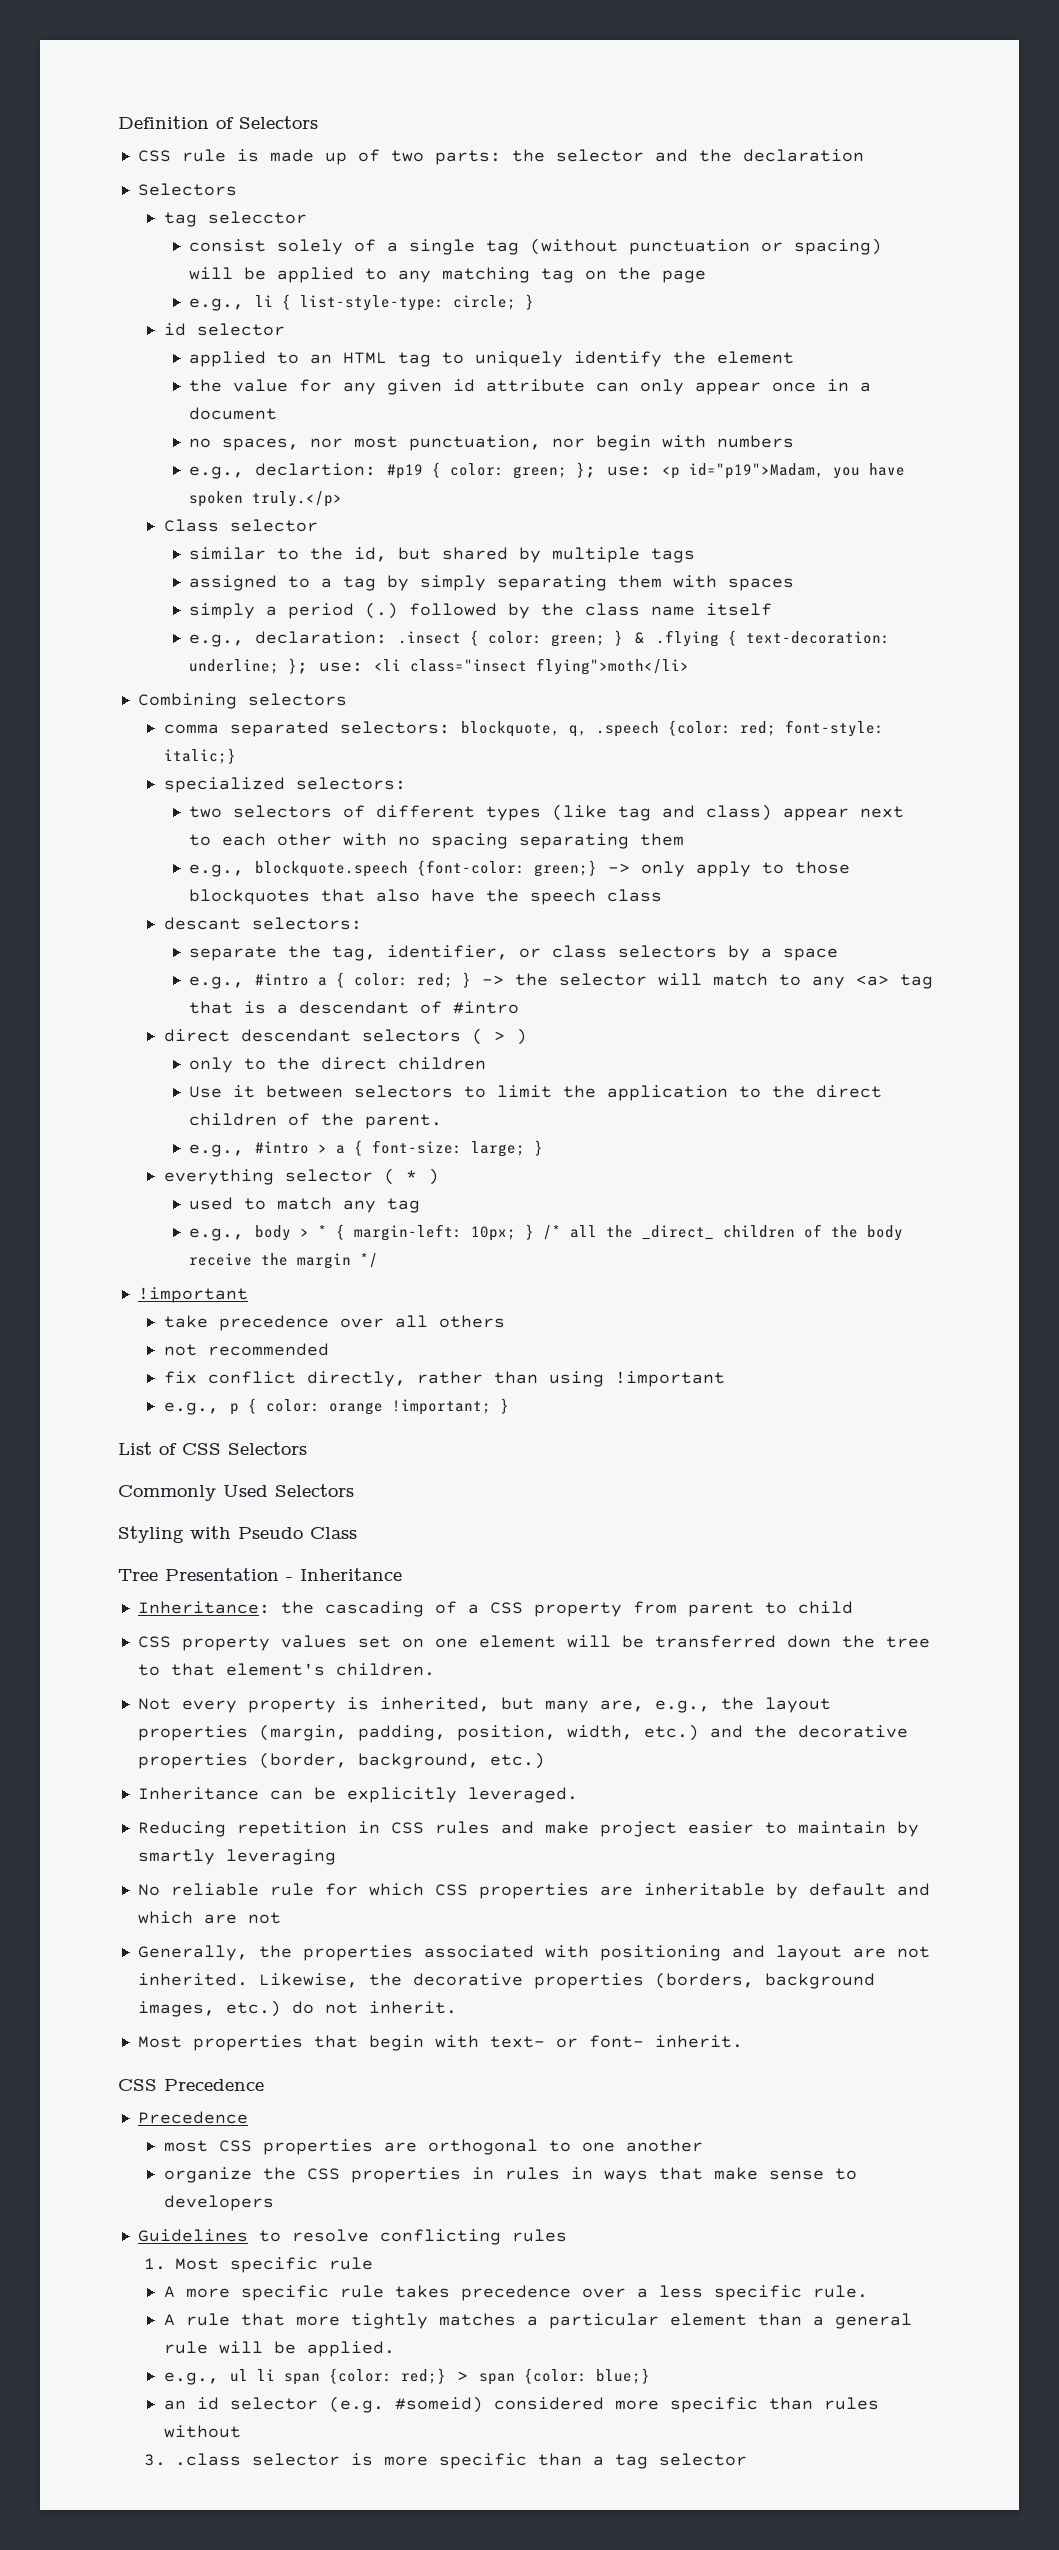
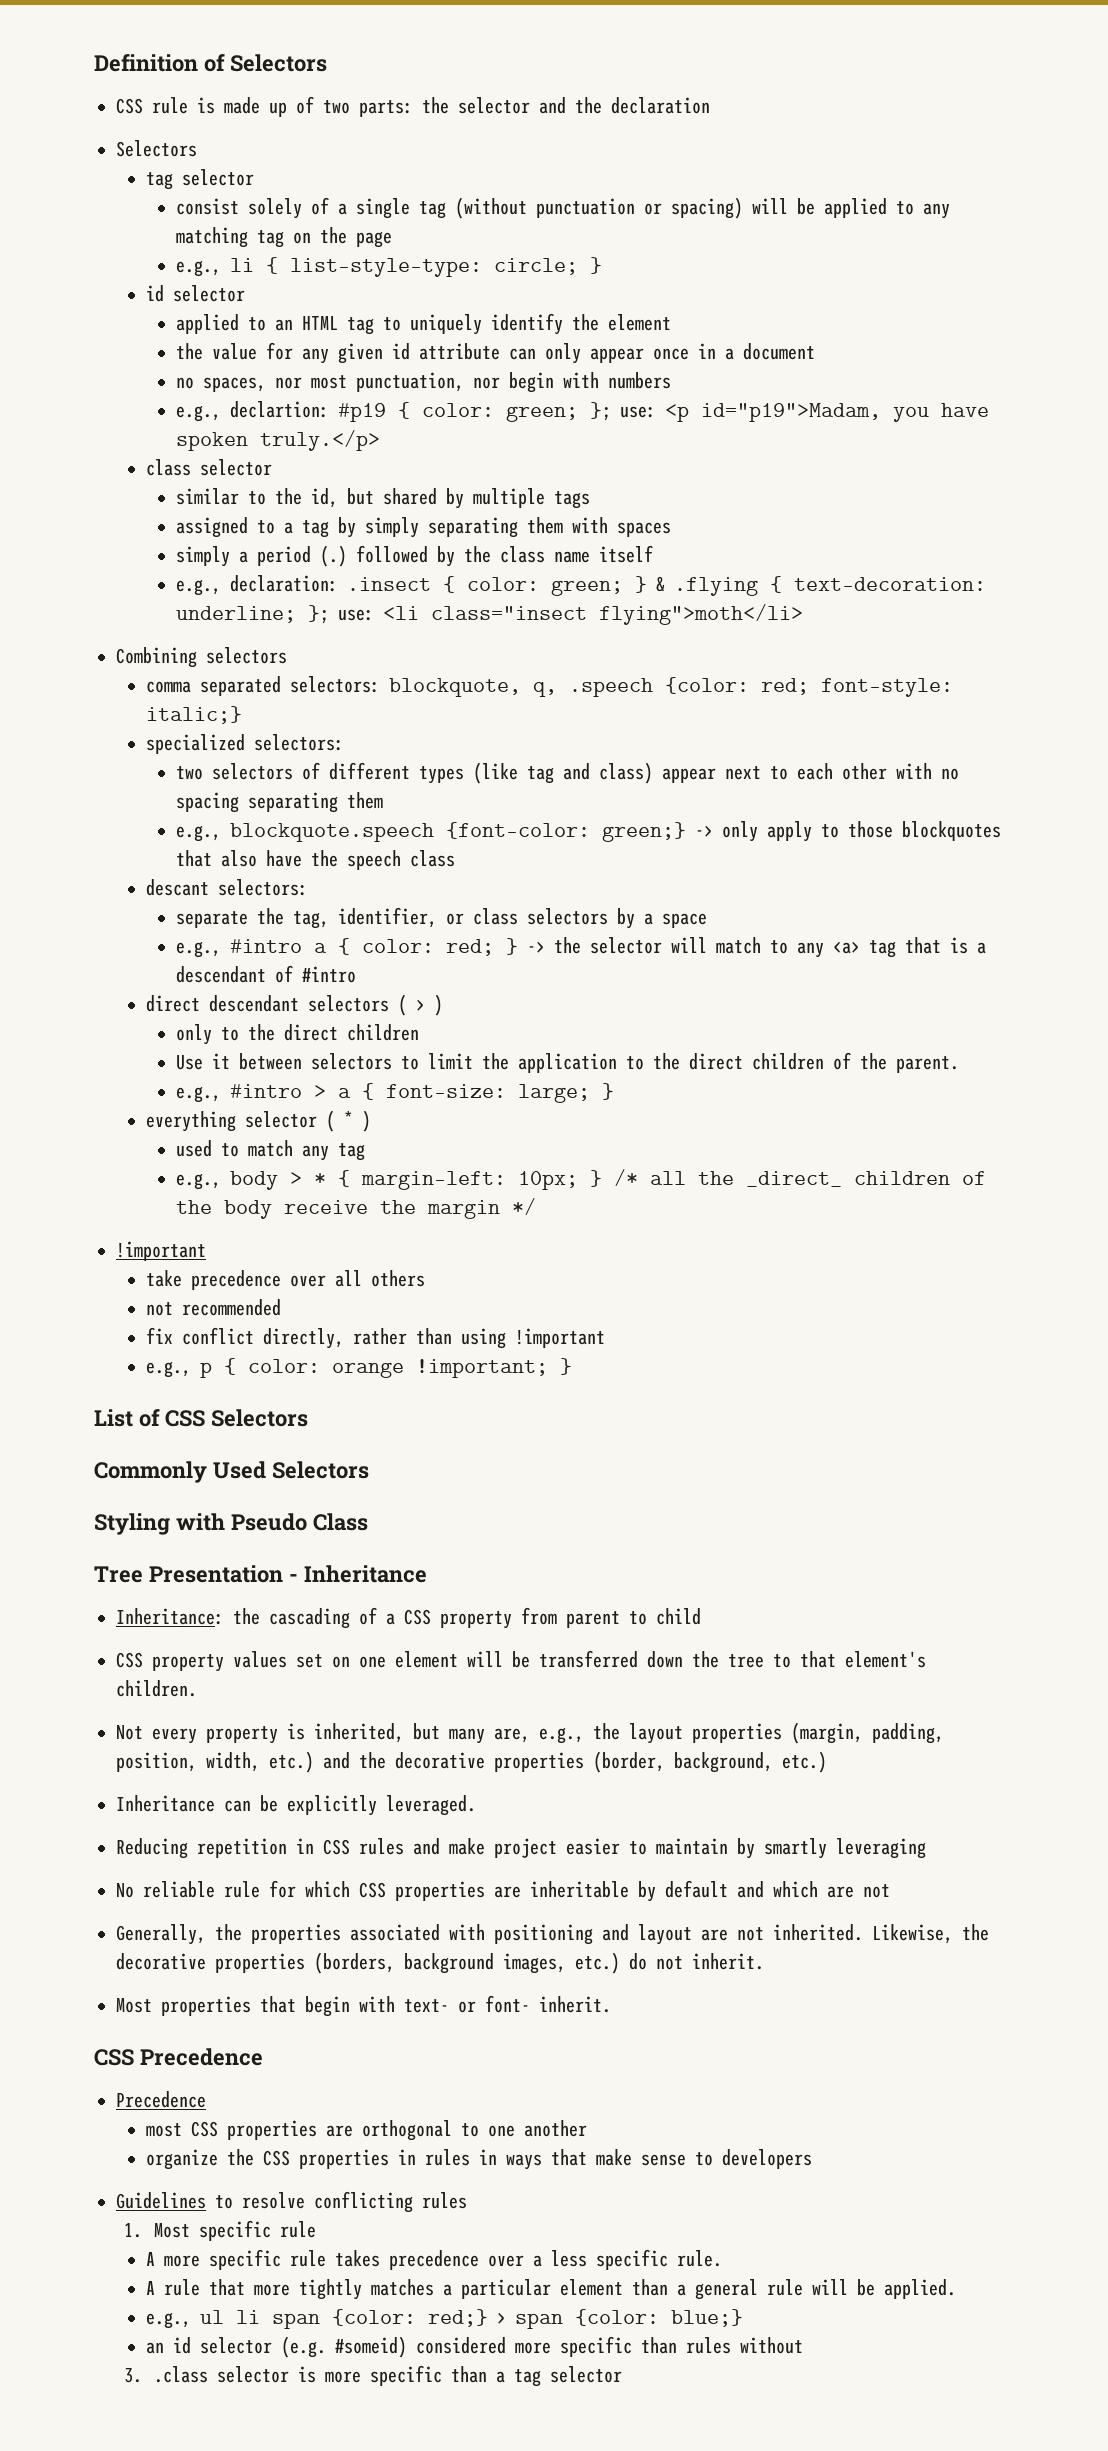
[207,211,307,224] selecctor -> [181,169,254,186] selector
[163,519,219,532] Class -> [145,459,191,476] class

